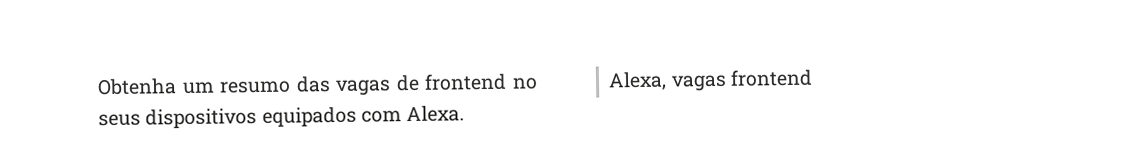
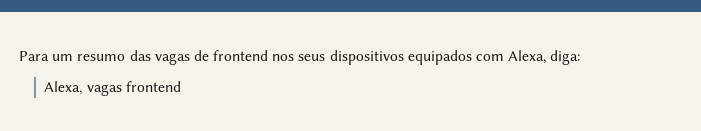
[97,78,177,96] Obtenha -> [19,51,49,61] Para
[511,77,538,90] no -> [272,54,295,61] nos
[406,105,466,123] Alexa. -> [508,50,581,65] Alexa, diga:

